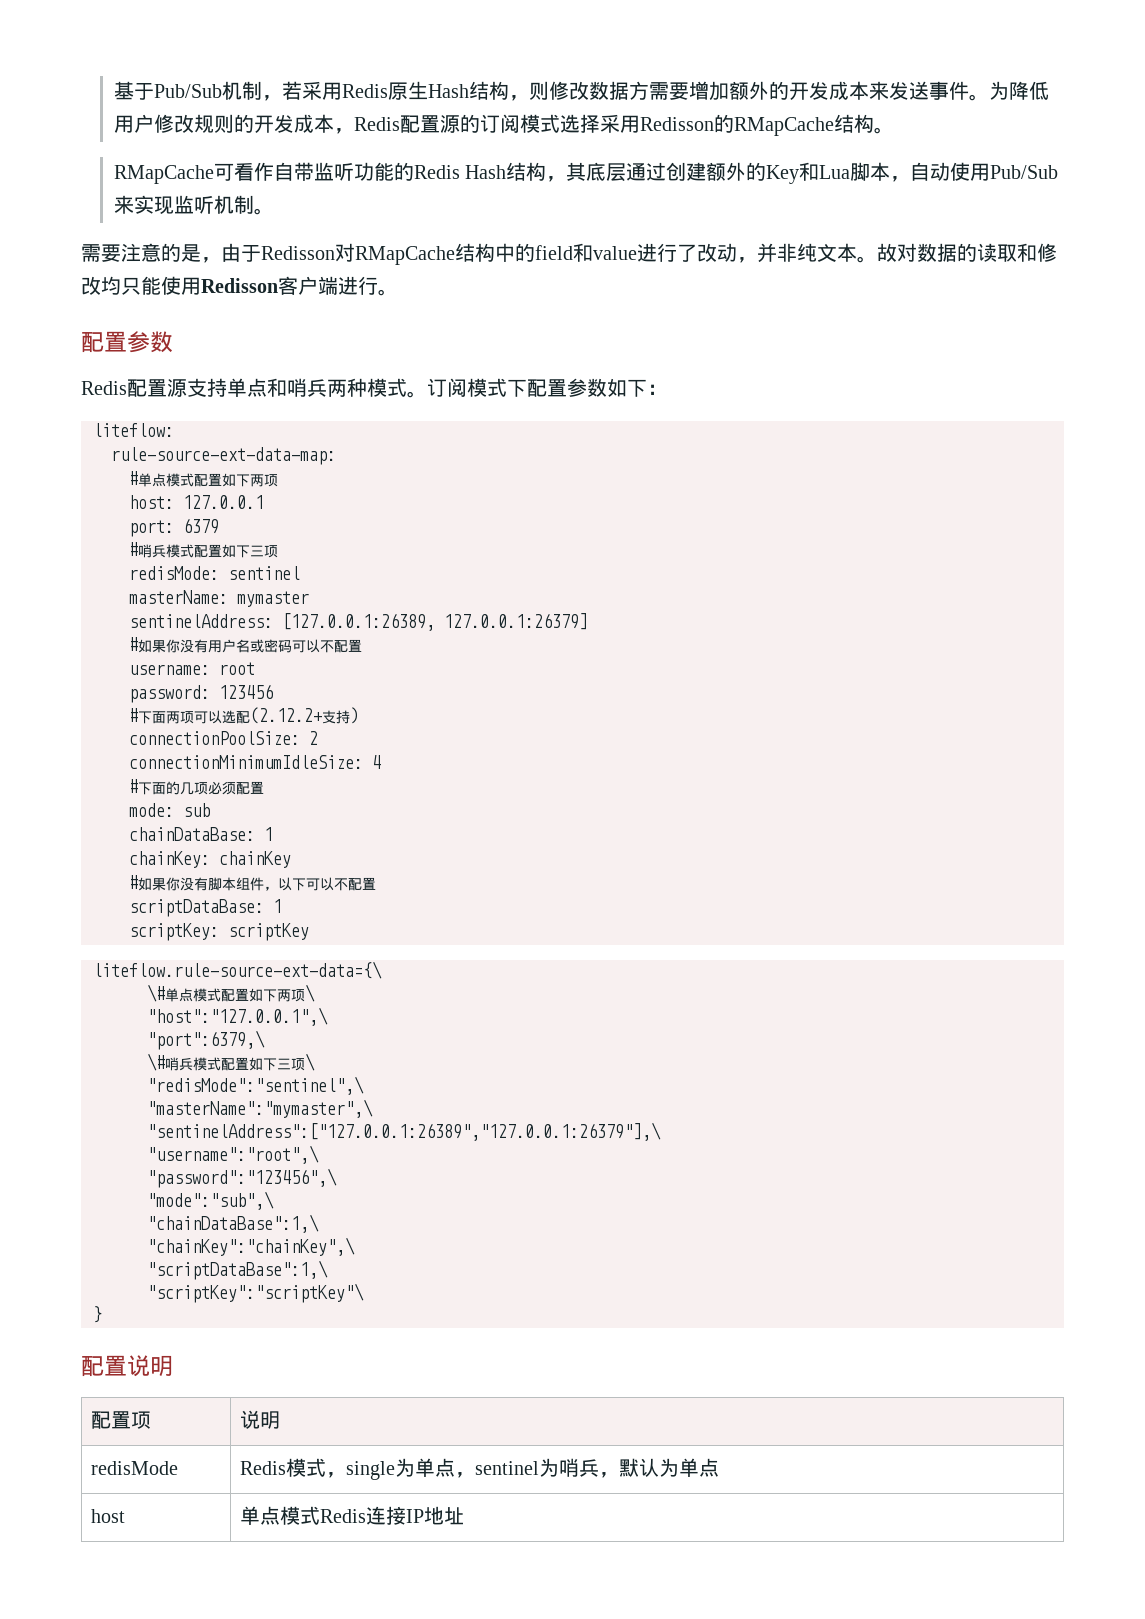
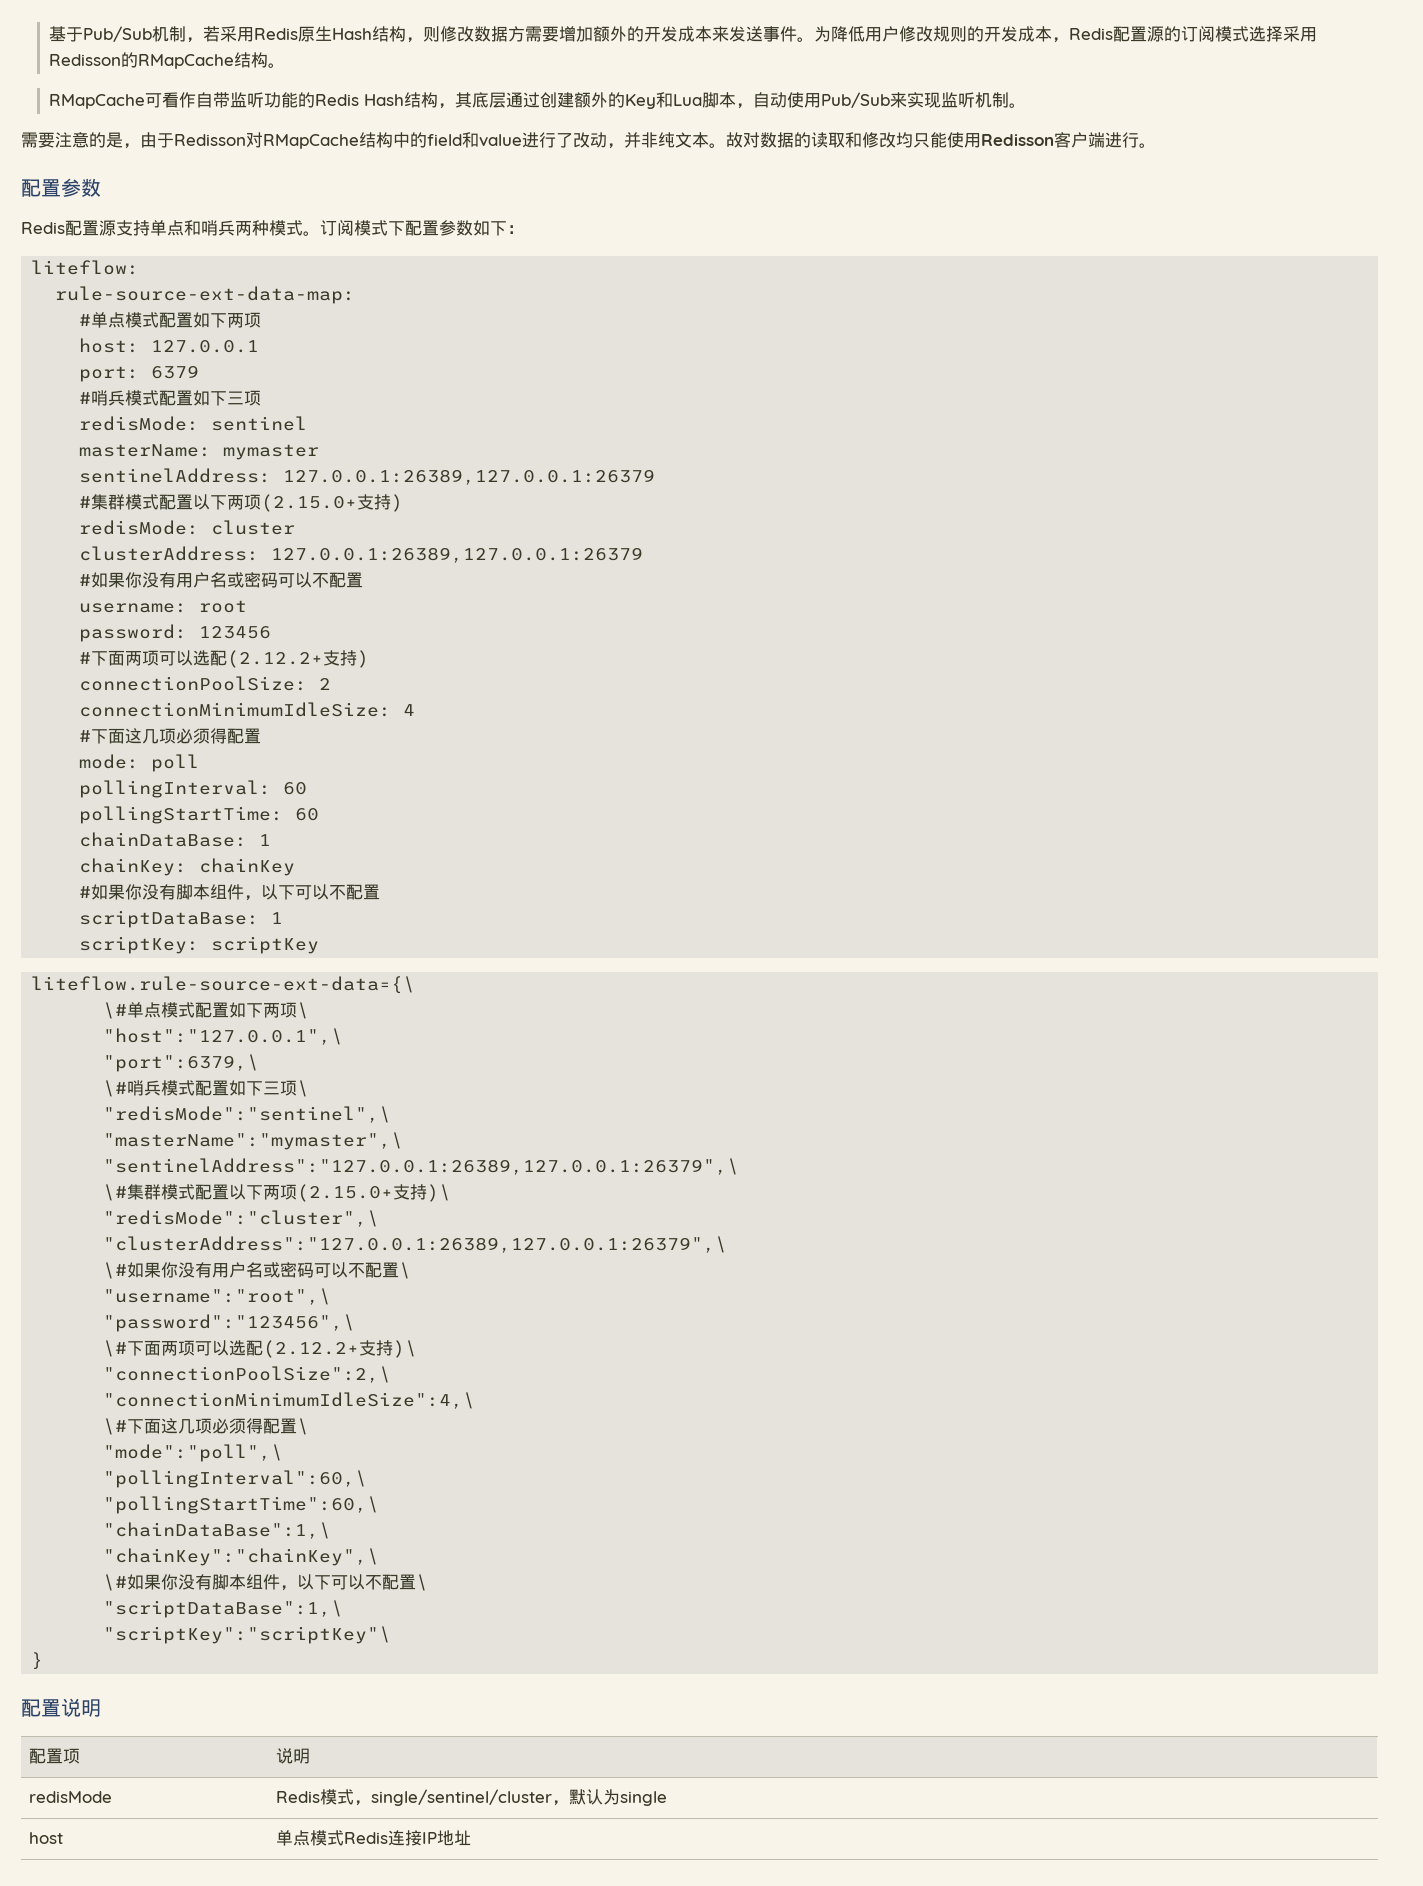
[282,613,588,631] [127.0.0.1:26389, 127.0.0.1:26379] -> [283,469,656,485] [79,494,404,512] [79,520,296,535] [79,546,644,563] 127.0.0.1:26389,127.0.0.1:26379 // #集群模式配置以下两项(2.15.0+支持) // redisMode: cluster // clusterAddress: 127.0.0.1:26389,127.0.0.1:26379
[166,781,236,795] 的几项必须 -> [125,728,228,744] 这几项必须得
[183,803,210,817] sub -> [151,754,200,772] [79,780,308,798] [79,806,320,824] poll // pollingInterval: 60 // pollingStartTime: 60
[147,1122,661,1141] [147,1145,319,1164] [147,1168,337,1188] [147,1191,274,1210] [147,1214,319,1233] [147,1237,355,1256] "sentinelAddress":["127.0.0.1:26389","127.0.0.1:26379"],\ // "username":"root",\ // "password":"123456",\ // "mode":"sub",\ // "chainDataBase":1,\ // "chainKey":"chainKey",\ -> [103,1158,740,1175] [103,1184,452,1202] [103,1210,380,1227] [103,1236,728,1253] [103,1262,412,1279] [103,1288,332,1305] [103,1314,356,1332] [103,1340,418,1358] [103,1366,392,1383] [103,1392,476,1409] [103,1418,310,1435] [103,1444,284,1462] [103,1470,368,1488] [103,1496,380,1514] [103,1522,332,1539] [103,1548,380,1566] [103,1574,429,1591] "sentinelAddress":"127.0.0.1:26389,127.0.0.1:26379",\ // \#集群模式配置以下两项(2.15.0+支持)\ // "redisMode":"cluster",\ // "clusterAddress":"127.0.0.1:26389,127.0.0.1:26379",\ // \#如果你没有用户名或密码可以不配置\ // "username":"root",\ // "password":"123456",\ // \#下面两项可以选配(2.12.2+支持)\ // "connectionPoolSize":2,\ // "connectionMinimumIdleSize":4,\ // \#下面这几项必须得配置\ // "mode":"poll",\ // "pollingInterval":60,\ // "pollingStartTime":60,\ // "chainDataBase":1,\ // "chainKey":"chainKey",\ // \#如果你没有脚本组件，以下可以不配置\
[346,1458,600,1480] single为单点，sentinel为哨兵 -> [371,1789,553,1806] single/sentinel/cluster
[679,1458,720,1477] 单点 -> [620,1791,668,1806] single

